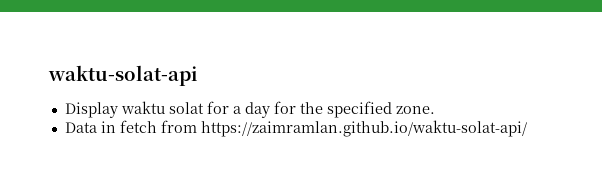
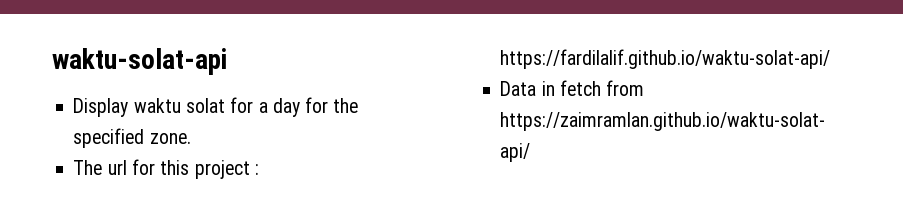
(435, 110) none -> [73,159,259,179] [500,49,831,69] // The url for this project : https://fardilalif.github.io/waktu-solat-api/

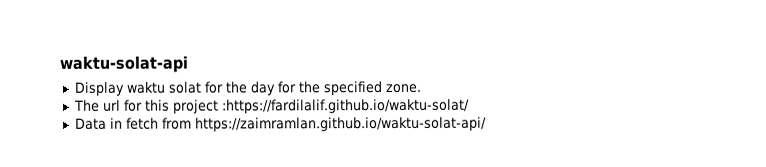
[258,102,268,113] a -> [224,81,248,94] the
[254,164,259,175] [500,49,831,69] : https://fardilalif.github.io/waktu-solat-api/ -> [221,98,470,114] :https://fardilalif.github.io/waktu-solat/

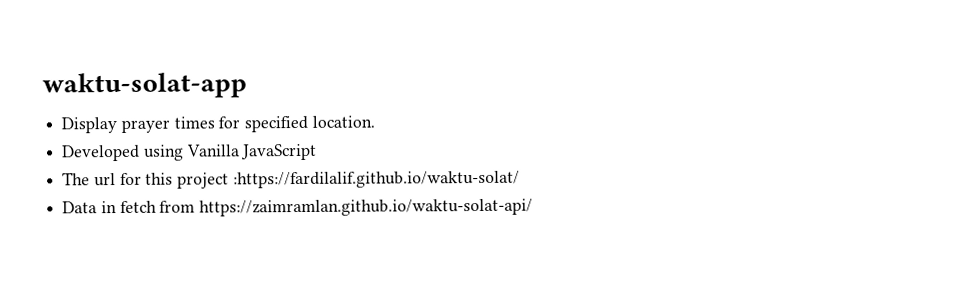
[59,55,188,73] waktu-solat-api -> [42,72,247,99] waktu-solat-app
[125,81,422,96] waktu solat for the day for the specified zone. -> [120,115,375,133] [62,143,318,162] prayer times for specified location. // Developed using Vanilla JavaScript

